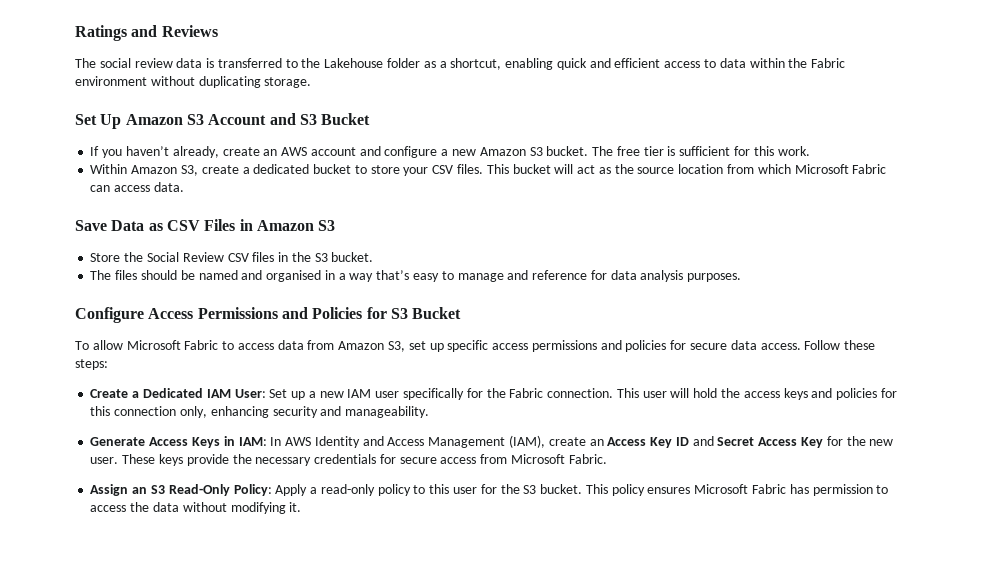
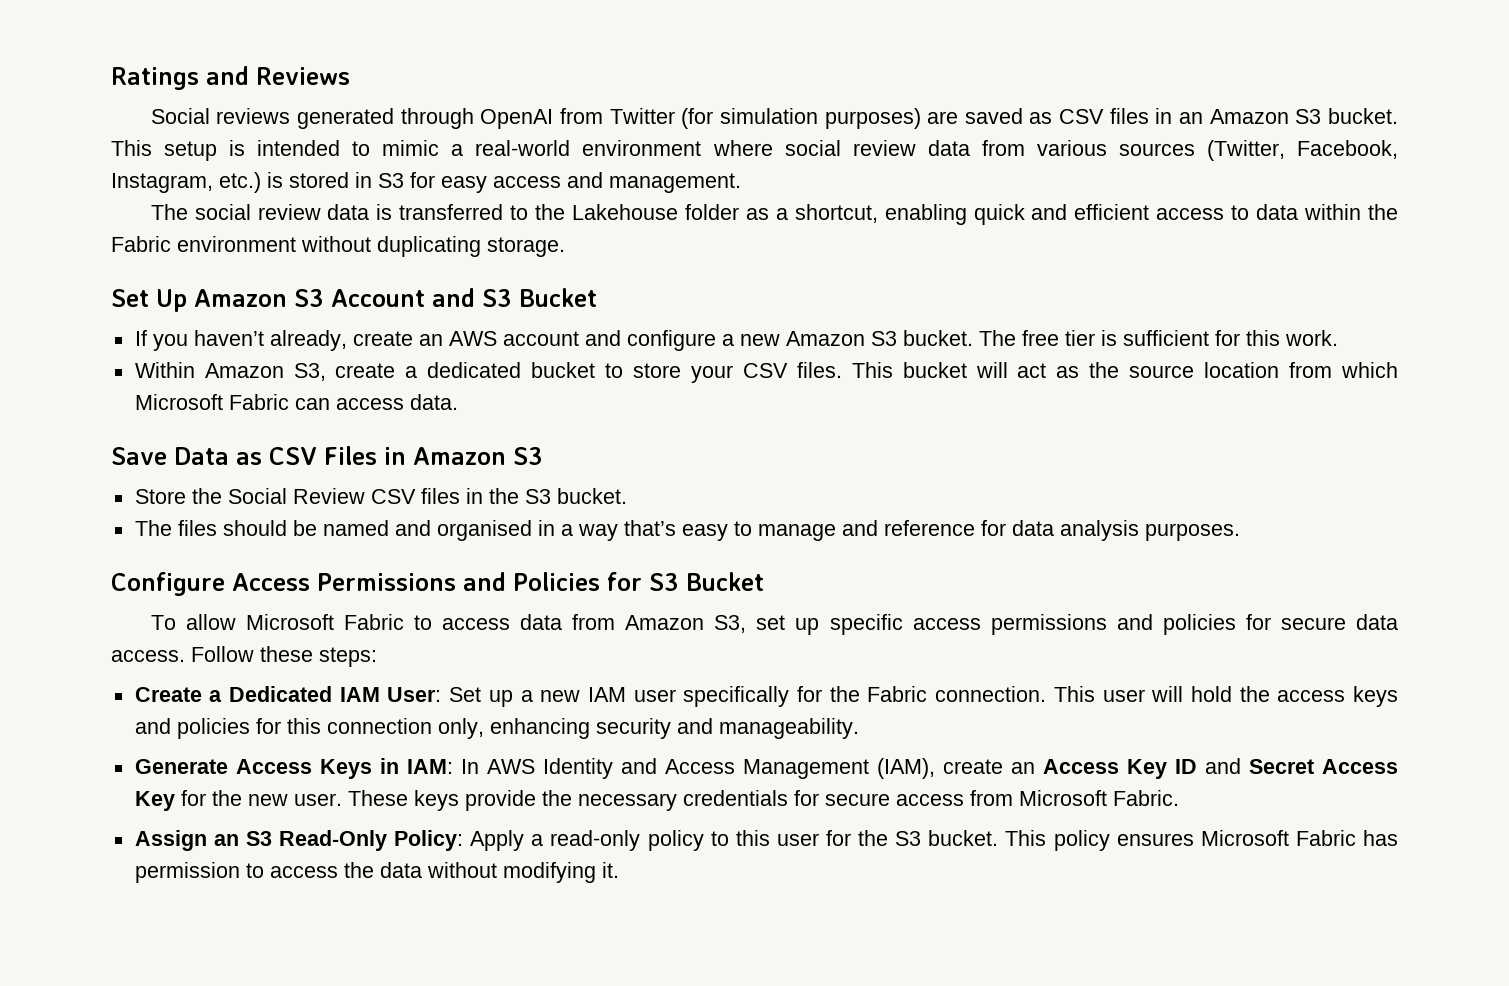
(218, 31) none -> [150,108,1398,129] [111,140,1398,161] [111,172,741,193] // Social reviews generated through OpenAI from Twitter (for simulation purposes) are saved as CSV files in an Amazon S3 bucket. This setup is intended to mimic a real-world environment where social review data from various sources (Twitter, Facebook, Instagram, etc.) is stored in S3 for easy access and management.

